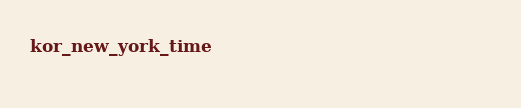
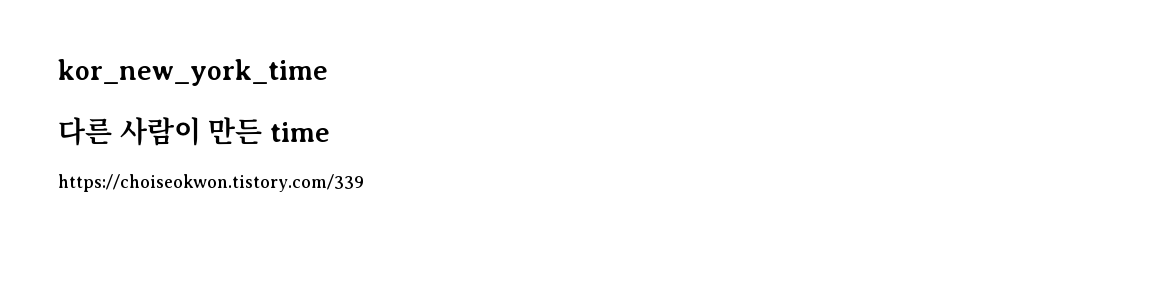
(212, 47) none -> [58,117,330,146] [58,174,364,192] // 다른 사람이 만든 time // https://choiseokwon.tistory.com/339

